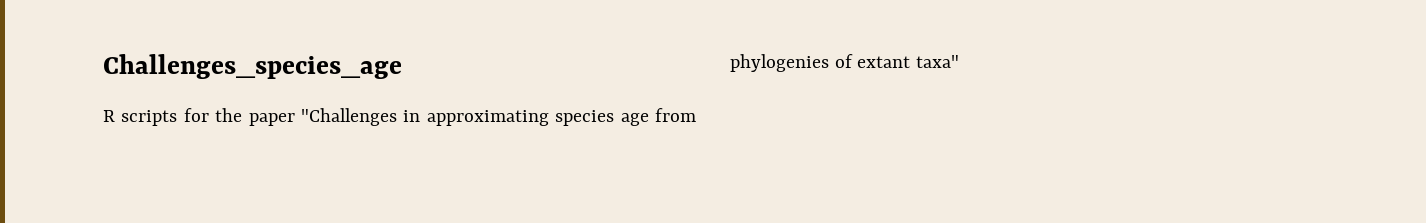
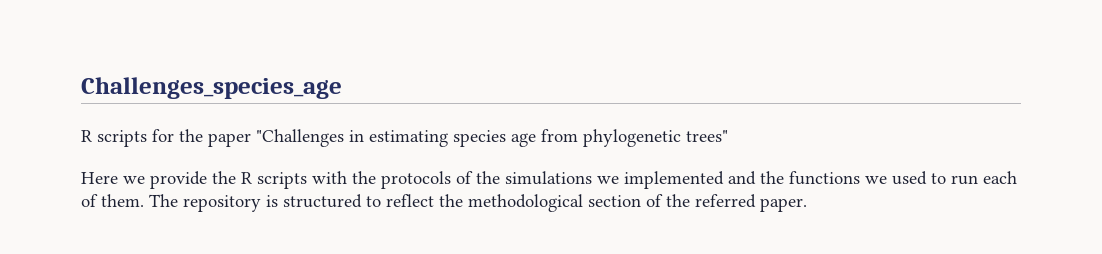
[426,110,549,126] approximating -> [369,130,448,147] estimating
[730,54,960,72] phylogenies of extant taxa" -> [583,129,728,147] [81,171,1017,189] [81,194,807,212] phylogenetic trees" // Here we provide the R scripts with the protocols of the simulations we implemented and the functions we used to run each of them. The repository is structured to reflect the methodological section of the referred paper.

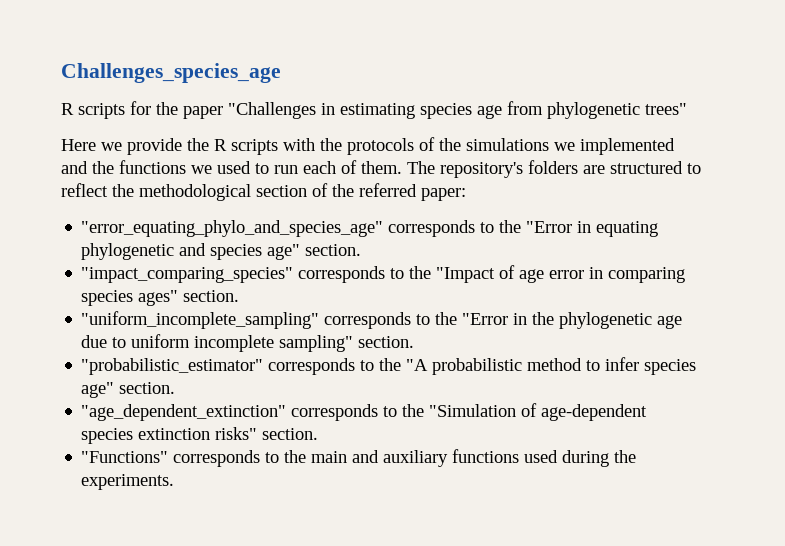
[183,195,278,212] repository is -> [440,160,605,178] repository's folders are
[760,198,807,212] paper. -> [421,188,466,201] [81,220,659,237] [81,243,362,260] [81,265,686,283] [81,290,240,306] [81,311,683,329] [81,334,415,352] [81,357,697,375] [81,382,176,398] [81,403,648,421] [81,427,319,444] [81,449,637,467] [81,474,175,490] paper: // "error_equating_phylo_and_species_age" corresponds to the "Error in equating phylogenetic and species age" section. // "impact_comparing_species" corresponds to the "Impact of age error in comparing species ages" section. // "uniform_incomplete_sampling" corresponds to the "Error in the phylogenetic age due to uniform incomplete sampling" section. // "probabilistic_estimator" corresponds to the "A probabilistic method to infer species age" section. // "age_dependent_extinction" corresponds to the "Simulation of age-dependent species extinction risks" section. // "Functions" corresponds to the main and auxiliary functions used during the experiments.

